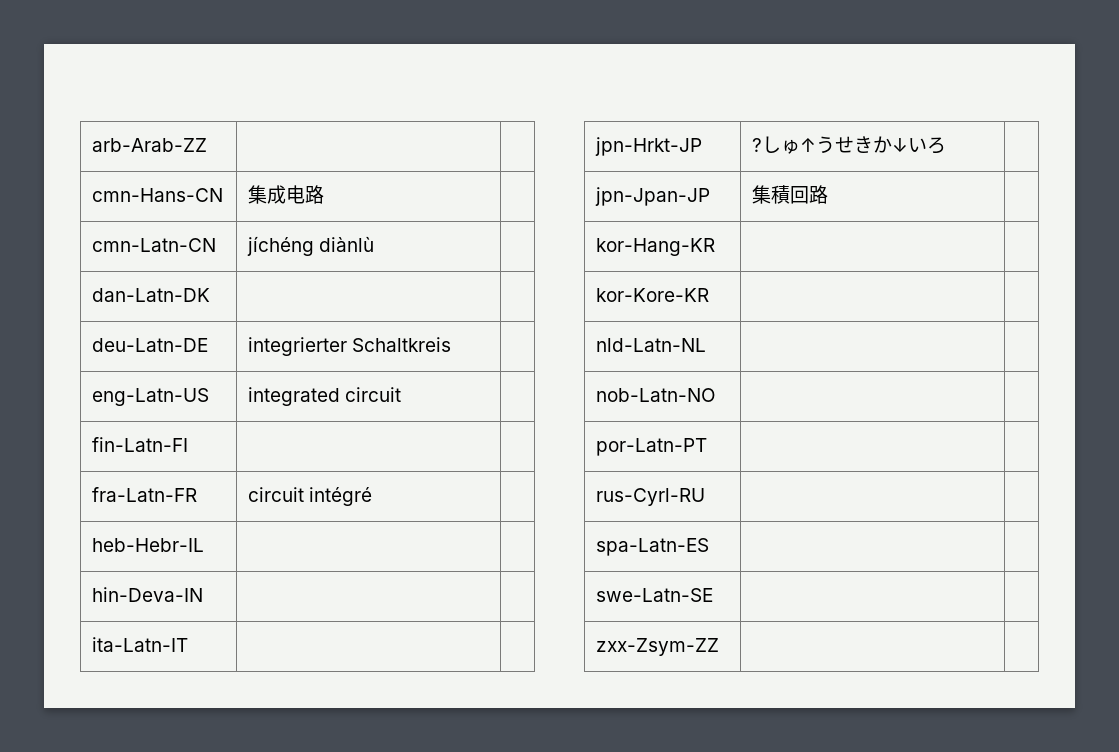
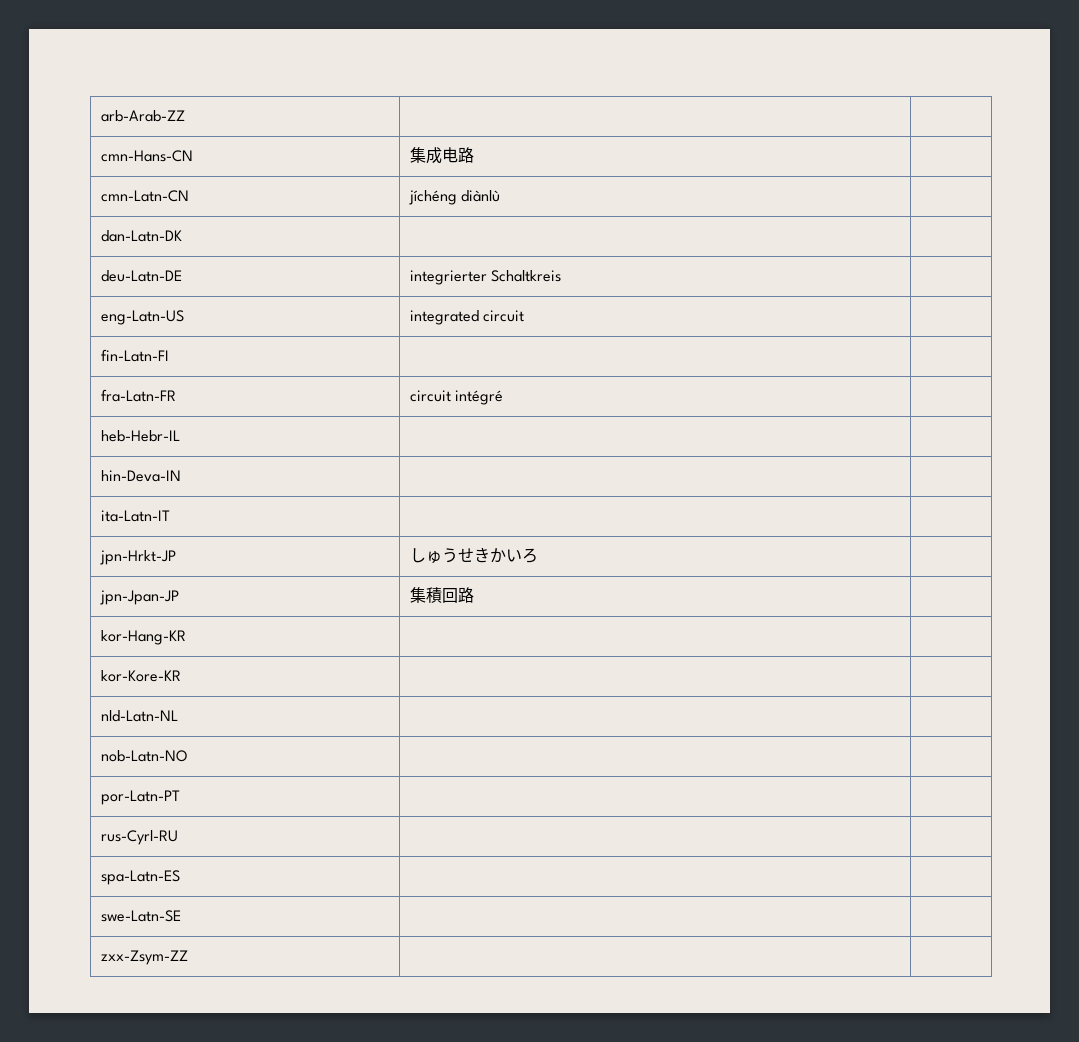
[752,136,817,154] ?しゅ↑ -> [409,548,442,563] しゅ
[892,138,909,152] ↓ -> (506, 555) none

